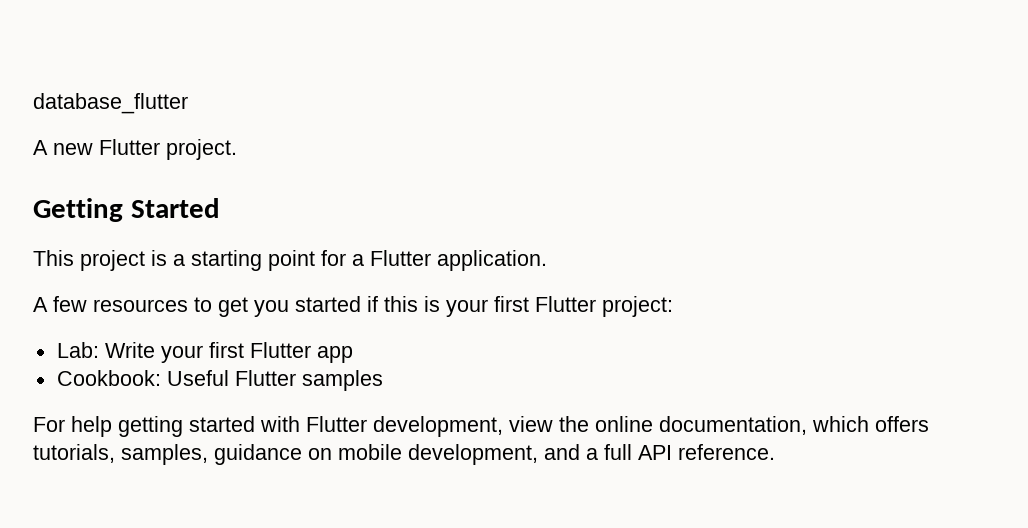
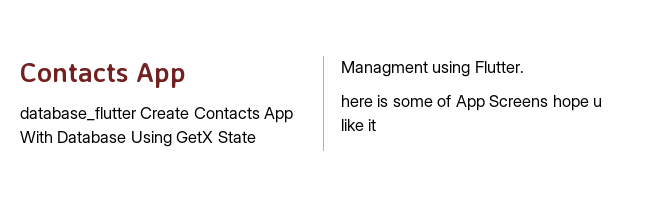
(33, 103) none -> [20,63,186,88] Contacts App //
[33,139,237,160] [33,198,220,222] [33,250,547,271] [33,296,673,317] [56,342,353,363] [56,370,383,391] [33,416,929,437] [33,444,775,465] // A new Flutter project. // Getting Started // This project is a starting point for a Flutter application. // A few resources to get you started if this is your first Flutter project: // Lab: Write your first Flutter app // Cookbook: Useful Flutter samples // For help getting started with Flutter development, view the online documentation, which offers tutorials, samples, guidance on mobile development, and a full API reference. -> [140,107,294,123] [20,131,256,147] [341,61,524,77] [341,95,603,111] [341,119,377,131] Create Contacts App With Database Using GetX State Managment using Flutter. // here is some of App Screens hope u like it

